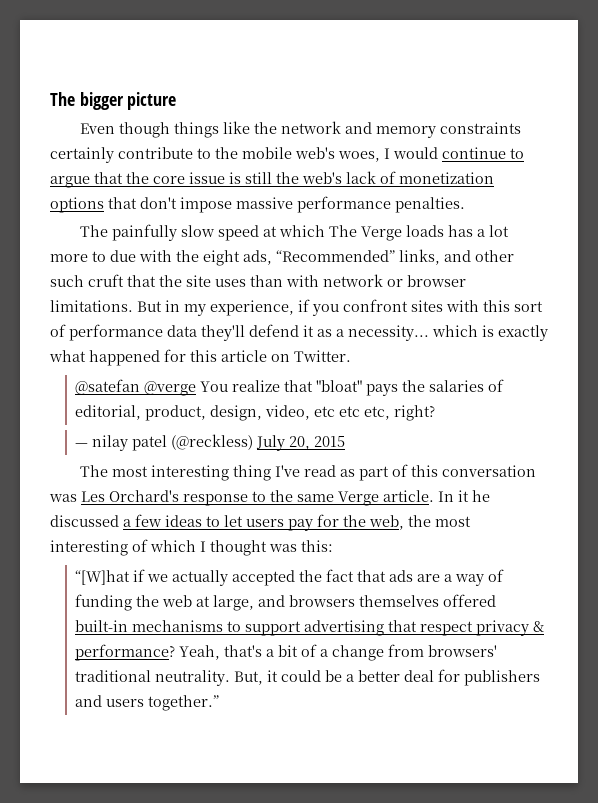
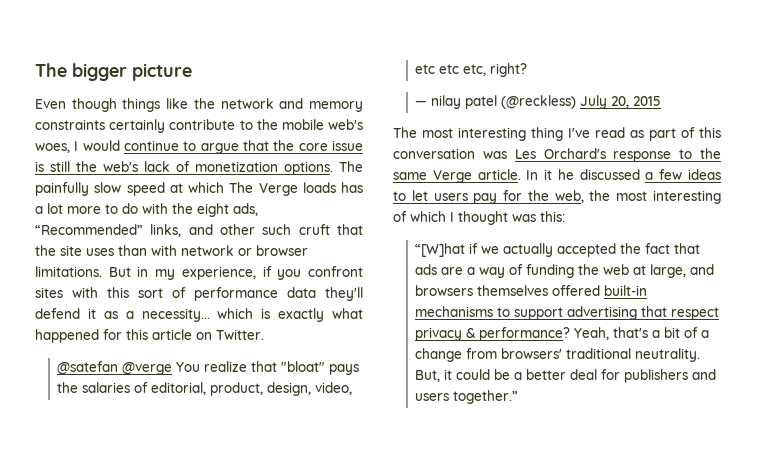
[50,196,465,213] options that don't impose massive performance penalties. // -> [284,161,333,175] options.
[110,250,136,262] due -> [122,203,138,214] do

